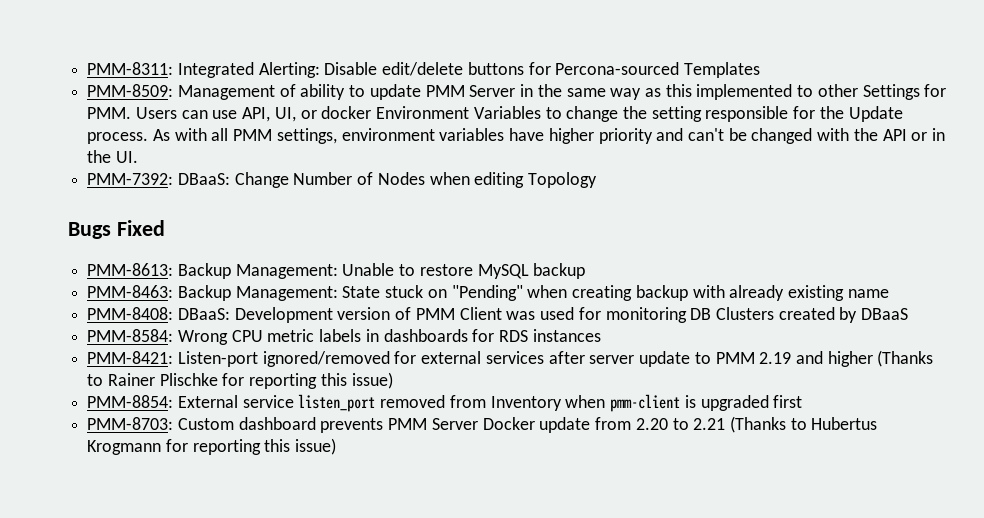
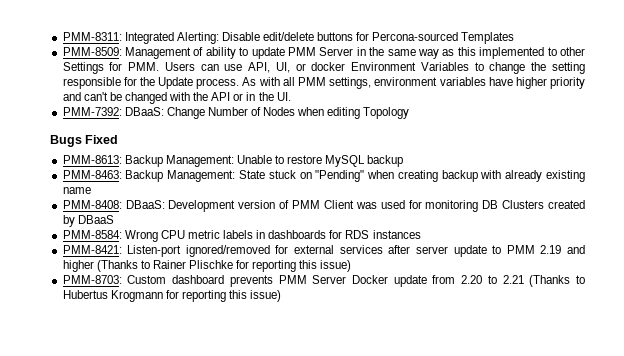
[87,394,803,412] // PMM-8854: External service listen_port removed from Inventory when pmm-client is upgraded first -> (352, 266) none

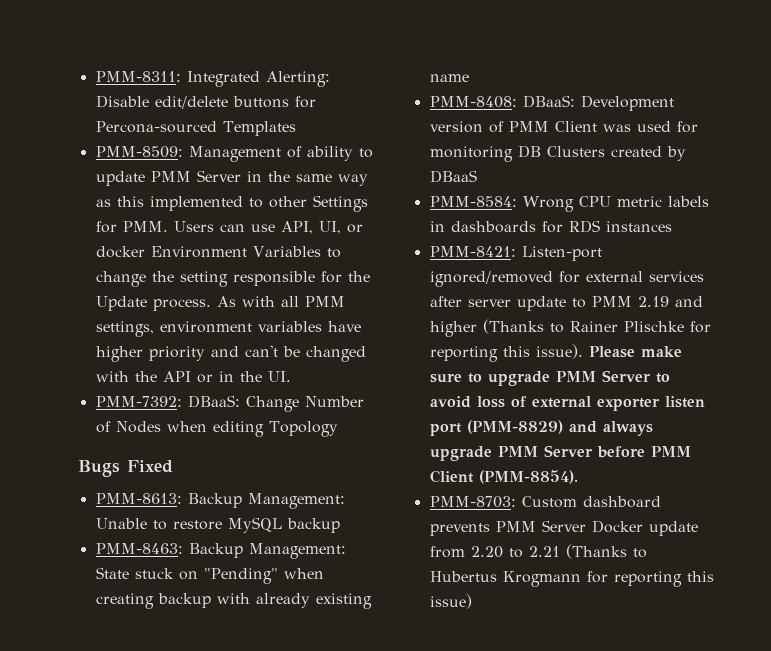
[320,260,352,272] issue) -> [535,344,682,359] [429,370,670,386] [429,396,705,411] [429,420,653,436] [429,445,691,461] [429,470,578,484] issue). Please make sure to upgrade PMM Server to avoid loss of external exporter listen port (PMM-8829) and always upgrade PMM Server before PMM Client (PMM-8854).

